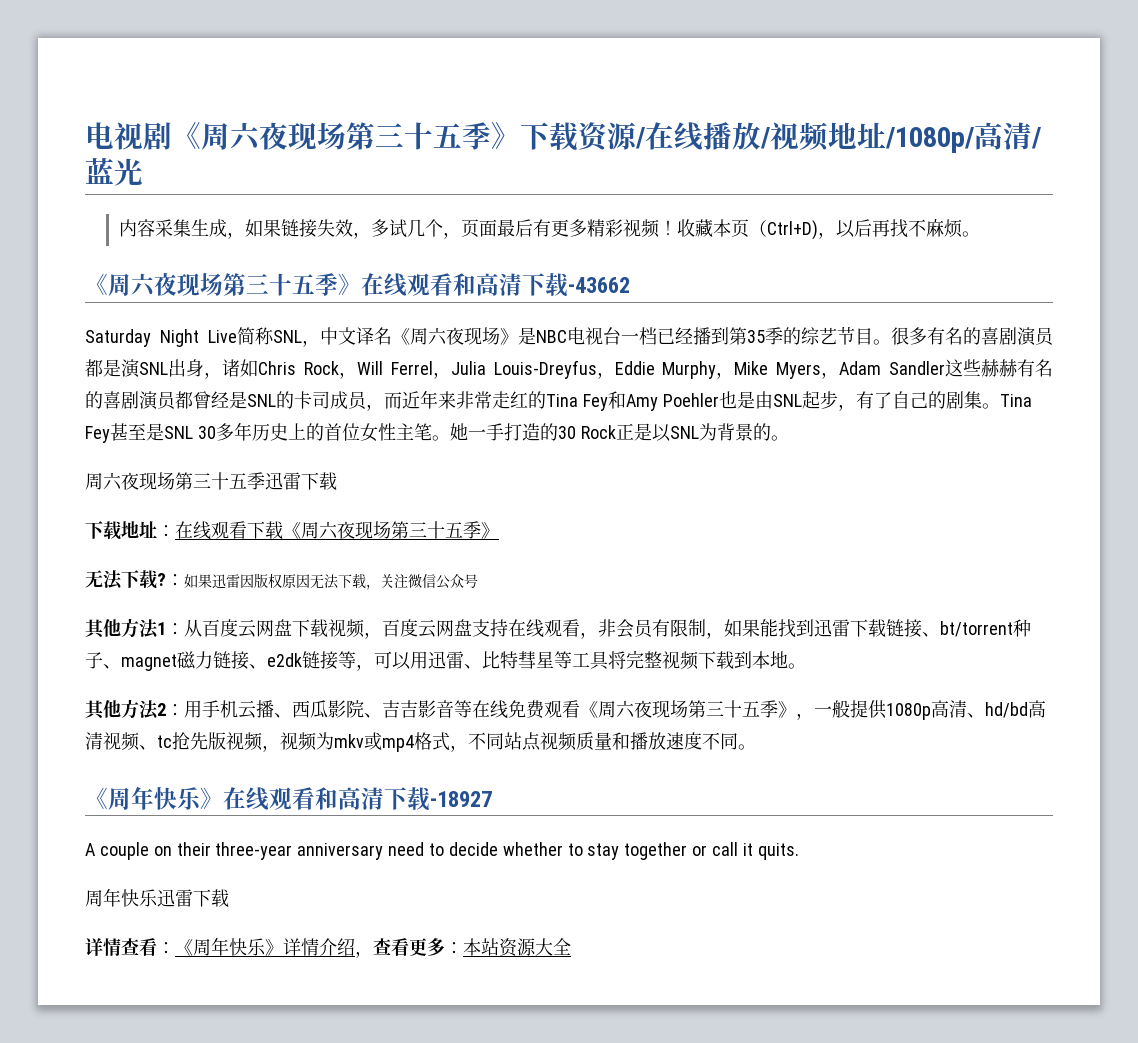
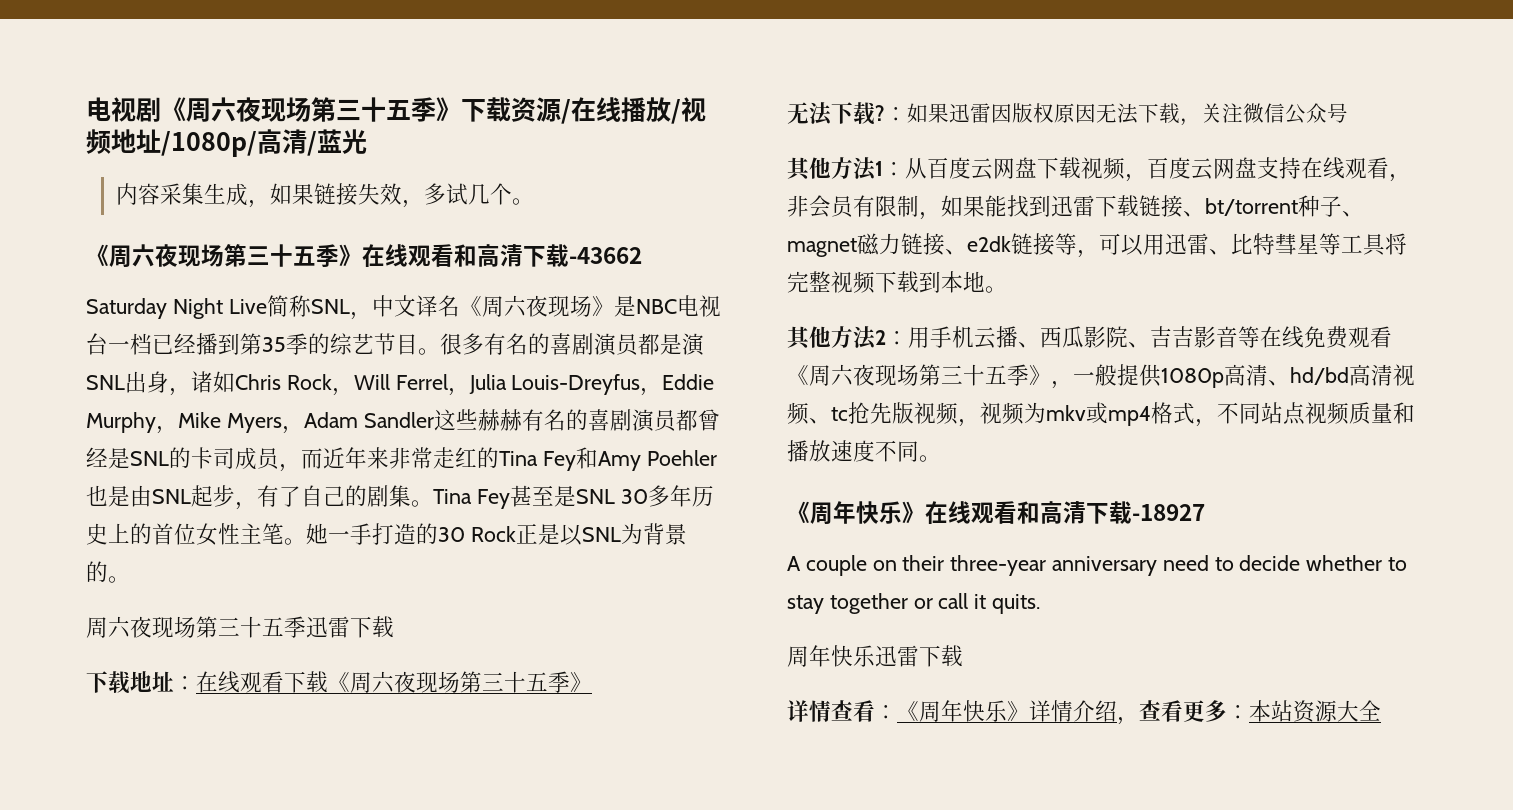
[442,218,962,240] ，页面最后有更多精彩视频！收藏本页（Ctrl+D)，以后再找不麻烦 -> (513, 194) none

